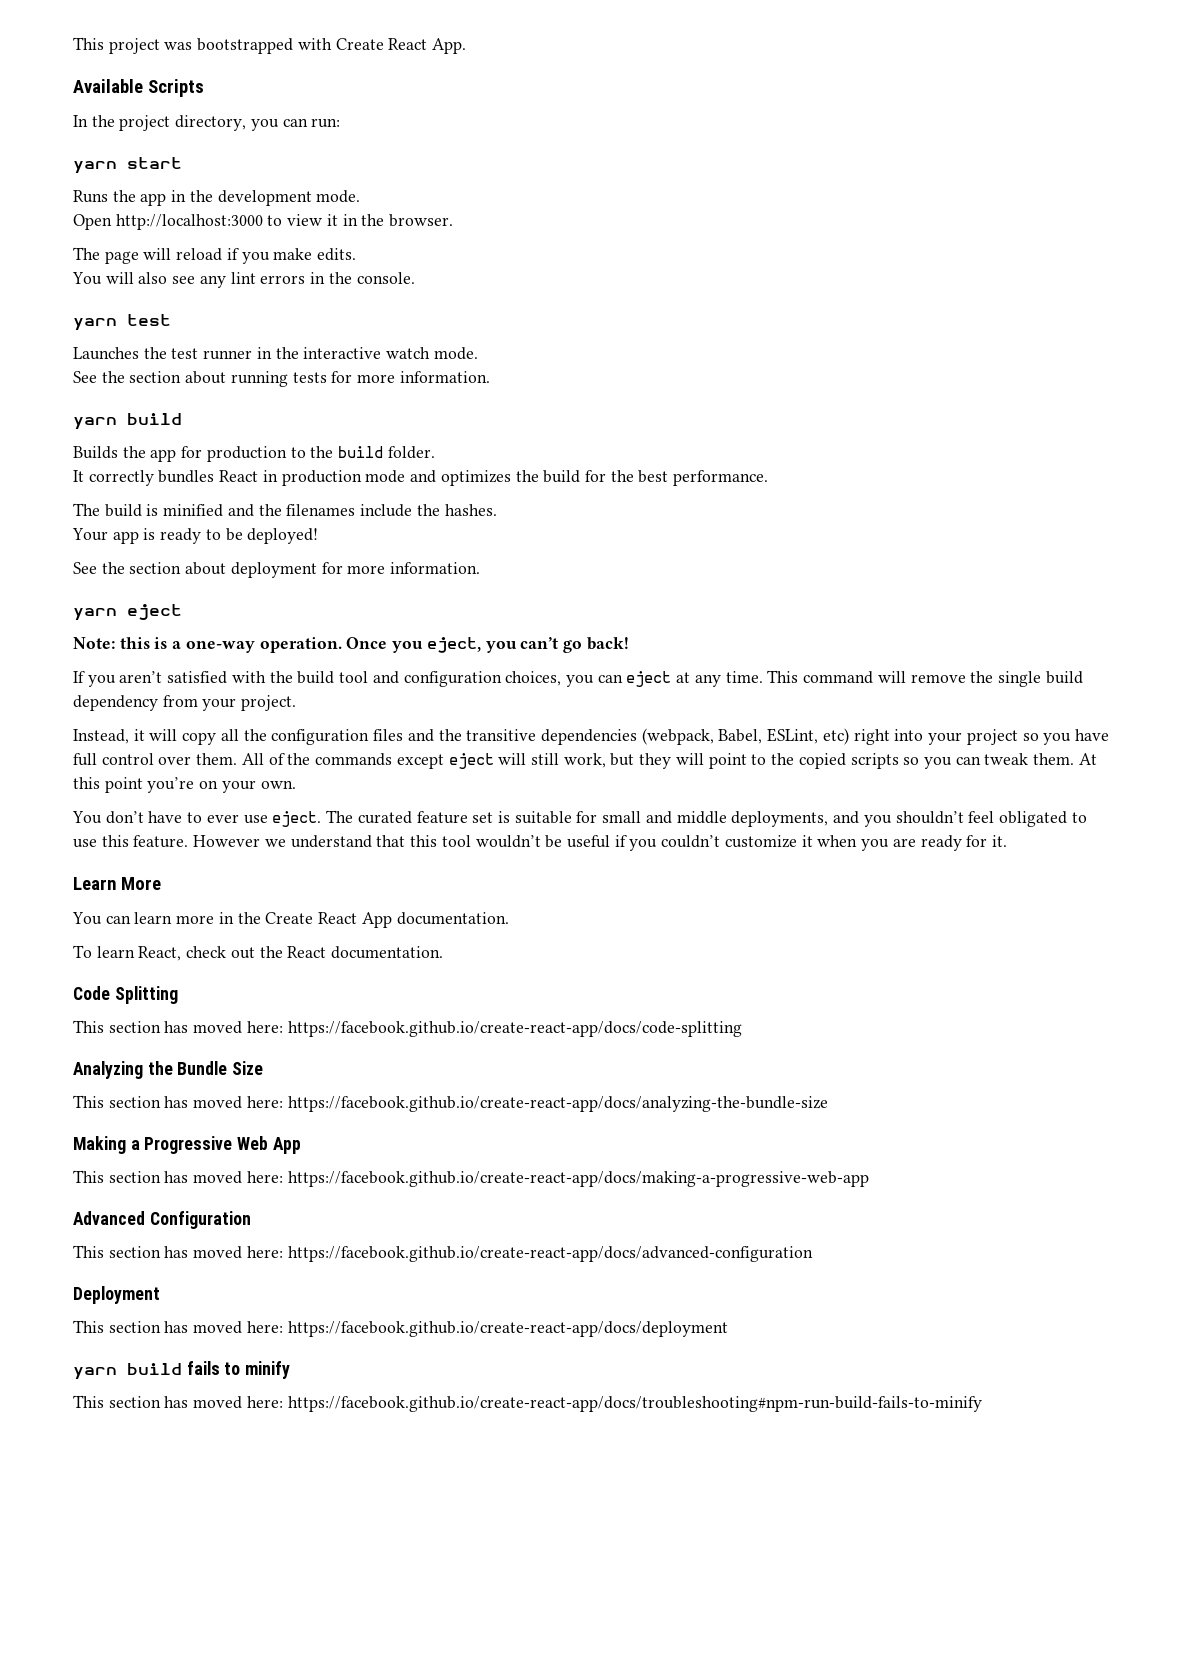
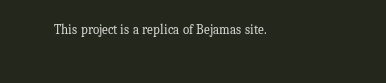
[164,38,467,54] [73,79,204,97] [73,115,341,131] [73,157,182,174] [73,190,361,206] [73,214,454,230] [73,247,357,264] [72,272,415,288] [73,314,171,331] [73,347,478,360] [73,371,490,387] [73,413,182,430] [73,446,435,462] [73,470,769,486] [73,503,497,517] [72,528,319,544] [73,562,481,578] [73,604,182,621] [73,637,629,653] [73,670,1083,687] [73,695,297,711] [73,728,1109,745] [73,753,1097,769] [73,777,296,793] [72,810,1087,827] [73,835,1007,851] [73,877,161,890] [72,912,509,928] [73,945,444,961] [73,986,178,1004] [73,1020,742,1037] [73,1061,264,1079] [73,1095,828,1112] [73,1136,301,1154] [73,1170,869,1187] [73,1211,251,1229] [73,1245,813,1262] [73,1286,160,1304] [73,1320,728,1337] [73,1361,291,1380] [73,1395,982,1412] was bootstrapped with Create React App. // Available Scripts // In the project directory, you can run: // yarn start // Runs the app in the development mode. // Open http://localhost:3000 to view it in the browser. // The page will reload if you make edits. // You will also see any lint errors in the console. // yarn test // Launches the test runner in the interactive watch mode. // See the section about running tests for more information. // yarn build // Builds the app for production to the build folder. // It correctly bundles React in production mode and optimizes the build for the best performance. // The build is minified and the filenames include the hashes. // Your app is ready to be deployed! // See the section about deployment for more information. // yarn eject // Note: this is a one-way operation. Once you eject, you can’t go back! // If you aren’t satisfied with the build tool and configuration choices, you can eject at any time. This command will remove the single build dependency from your project. // Instead, it will copy all the configuration files and the transitive dependencies (webpack, Babel, ESLint, etc) right into your project so you have full control over them. All of the commands except eject will still work, but they will point to the copied scripts so you can tweak them. At this point you’re on your own. // You don’t have to ever use eject. The curated feature set is suitable for small and middle deployments, and you shouldn’t feel obligated to use this feature. However we understand that this tool wouldn’t be useful if you couldn’t customize it when you are ready for it. // Learn More // You can learn more in the Create React App documentation. // To learn React, check out the React documentation. // Code Splitting // This section has moved here: https://facebook.github.io/create-react-app/docs/code-splitting // Analyzing the Bundle Size // This section has moved here: https://facebook.github.io/create-react-app/docs/analyzing-the-bundle-size // Making a Progressive Web App // This section has moved here: https://facebook.github.io/create-react-app/docs/making-a-progressive-web-app // Advanced Configuration // This section has moved here: https://facebook.github.io/create-react-app/docs/advanced-configuration // Deployment // This section has moved here: https://facebook.github.io/create-react-app/docs/deployment // yarn build fails to minify // This section has moved here: https://facebook.github.io/create-react-app/docs/troubleshooting#npm-run-build-fails-to-minify -> [120,23,267,37] is a replica of Bejamas site.

